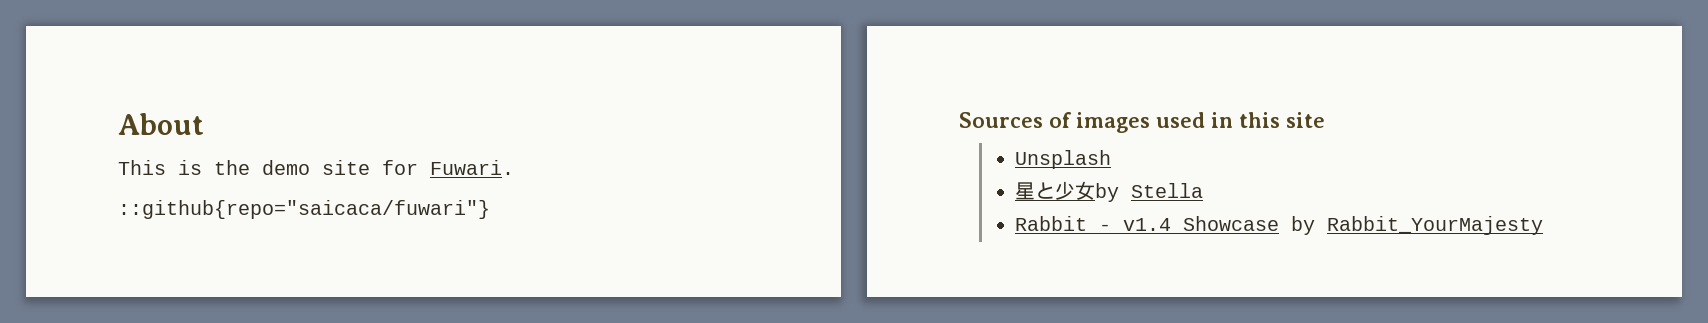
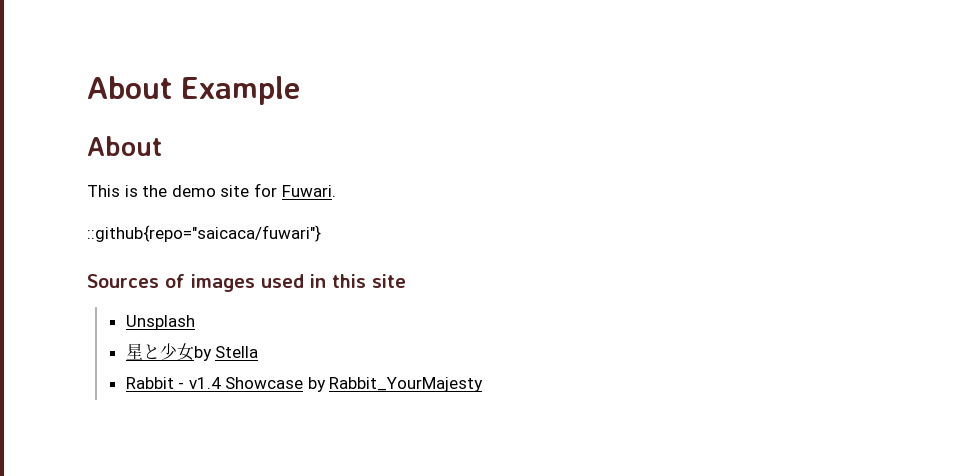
[118,113,204,135] About -> [87,76,301,105] [87,136,162,156] About Example // About

